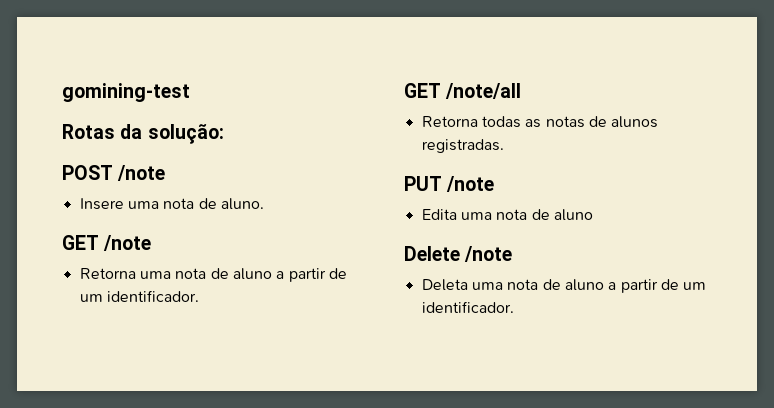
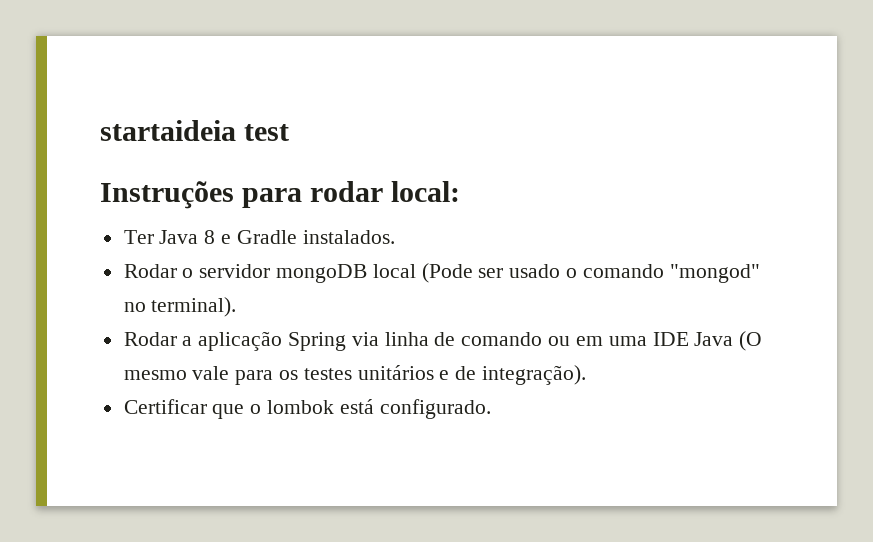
[62,83,190,102] [62,124,224,144] [62,165,166,181] [79,198,264,210] [62,235,152,251] [79,268,347,282] [79,290,199,302] [404,83,522,99] [421,116,659,128] [421,139,504,153] [404,176,495,192] [421,209,593,221] [404,246,513,262] [421,279,707,293] [421,301,514,313] gomining-test // Rotas da solução: // POST /note // Insere uma nota de aluno. // GET /note // Retorna uma nota de aluno a partir de um identificador. // GET /note/all // Retorna todas as notas de alunos registradas. // PUT /note // Edita uma nota de aluno // Delete /note // Deleta uma nota de aluno a partir de um identificador. -> [100,120,290,141] [100,181,461,209] [123,230,395,244] [123,263,760,283] [123,297,237,317] [123,331,763,351] [123,365,587,385] [123,399,491,419] startaideia test // Instruções para rodar local: // Ter Java 8 e Gradle instalados. // Rodar o servidor mongoDB local (Pode ser usado o comando "mongod" no terminal). // Rodar a aplicação Spring via linha de comando ou em uma IDE Java (O mesmo vale para os testes unitários e de integração). // Certificar que o lombok está configurado.

